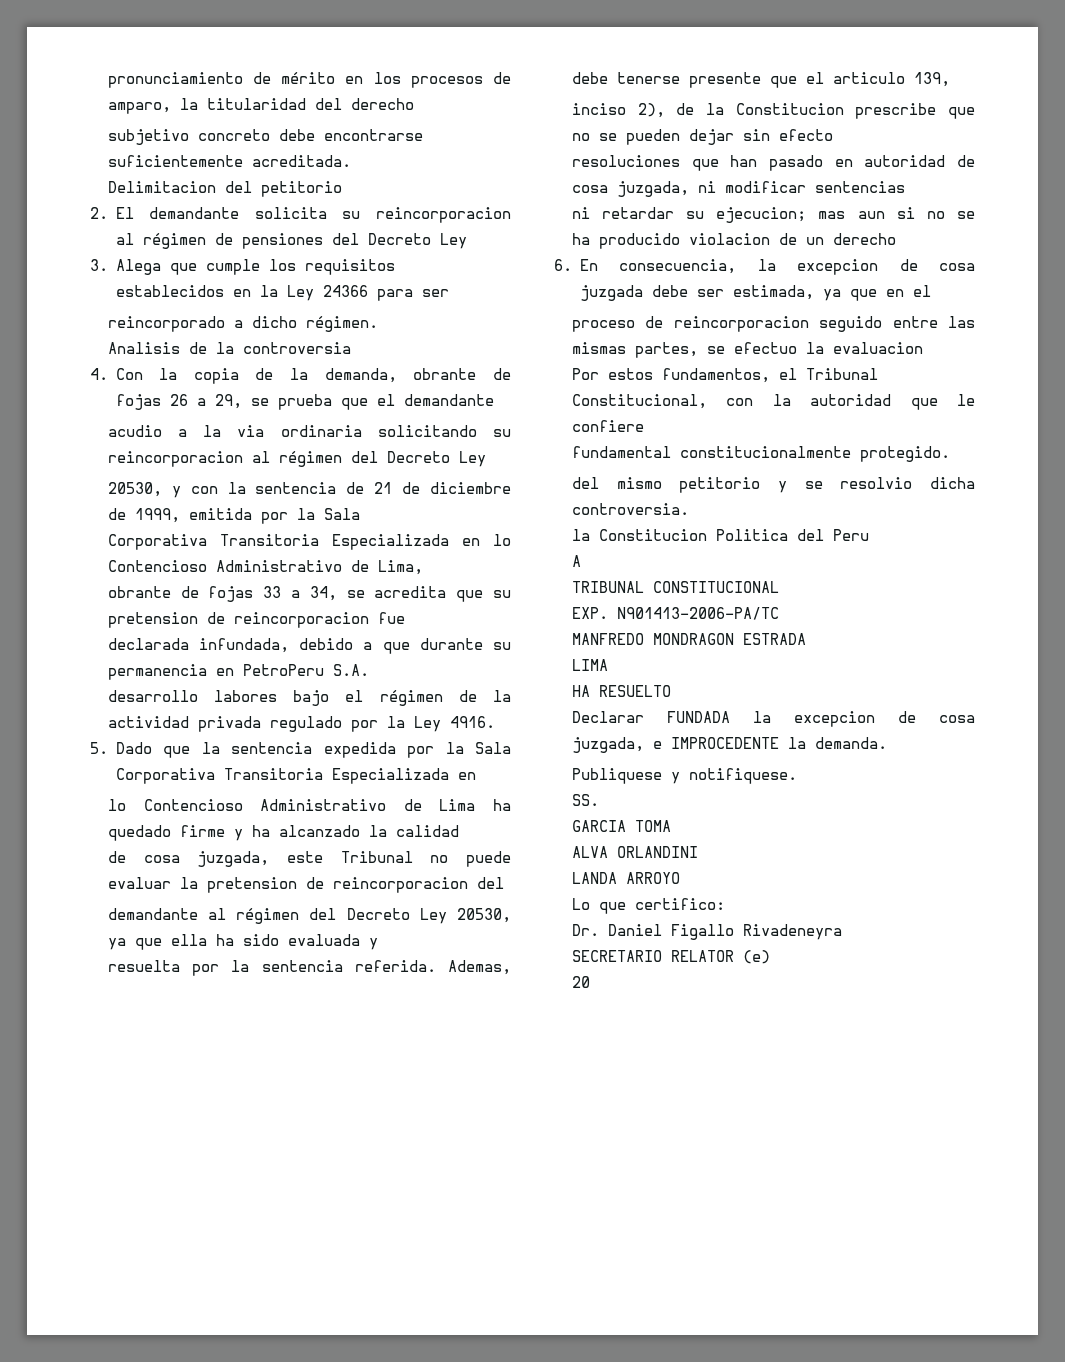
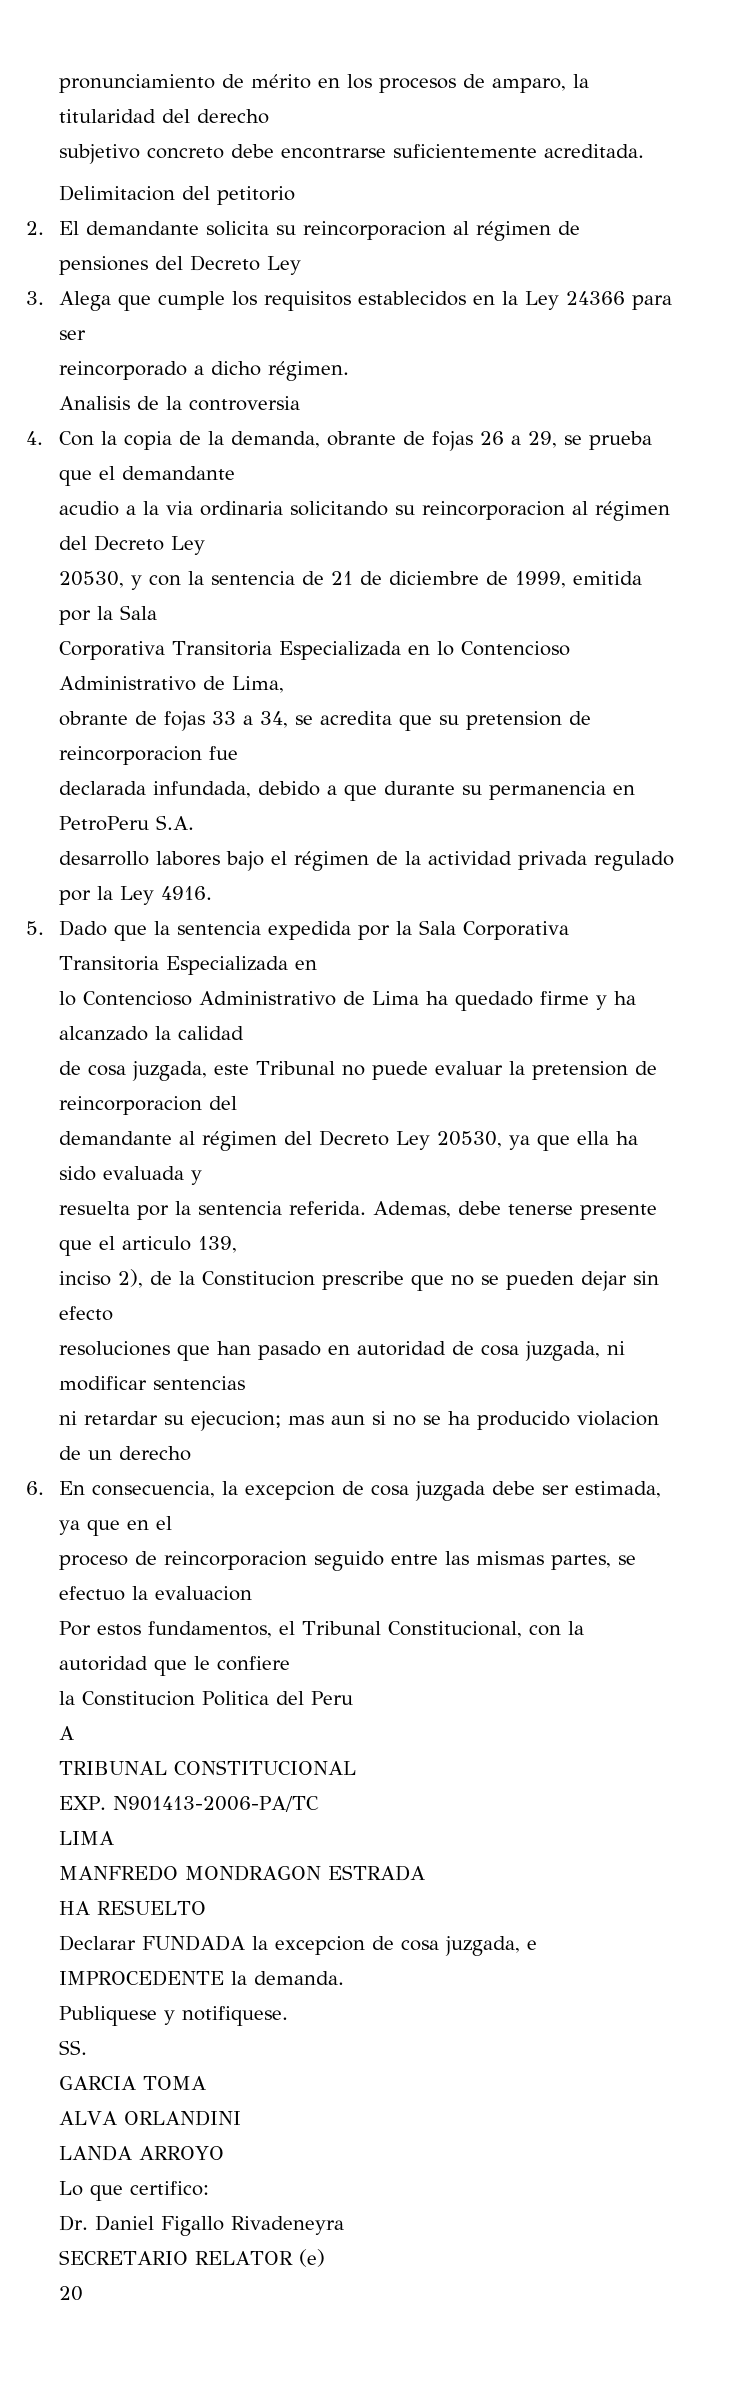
[571,446,950,462] [571,477,975,493] [571,503,689,515] // fundamental constitucionalmente protegido. // del mismo petitorio y se resolvio dicha controversia. -> (290, 1663) none
(779, 613) none -> [58,1831,114,1845] // LIMA
[571,659,608,671] // LIMA -> (425, 1873) none

